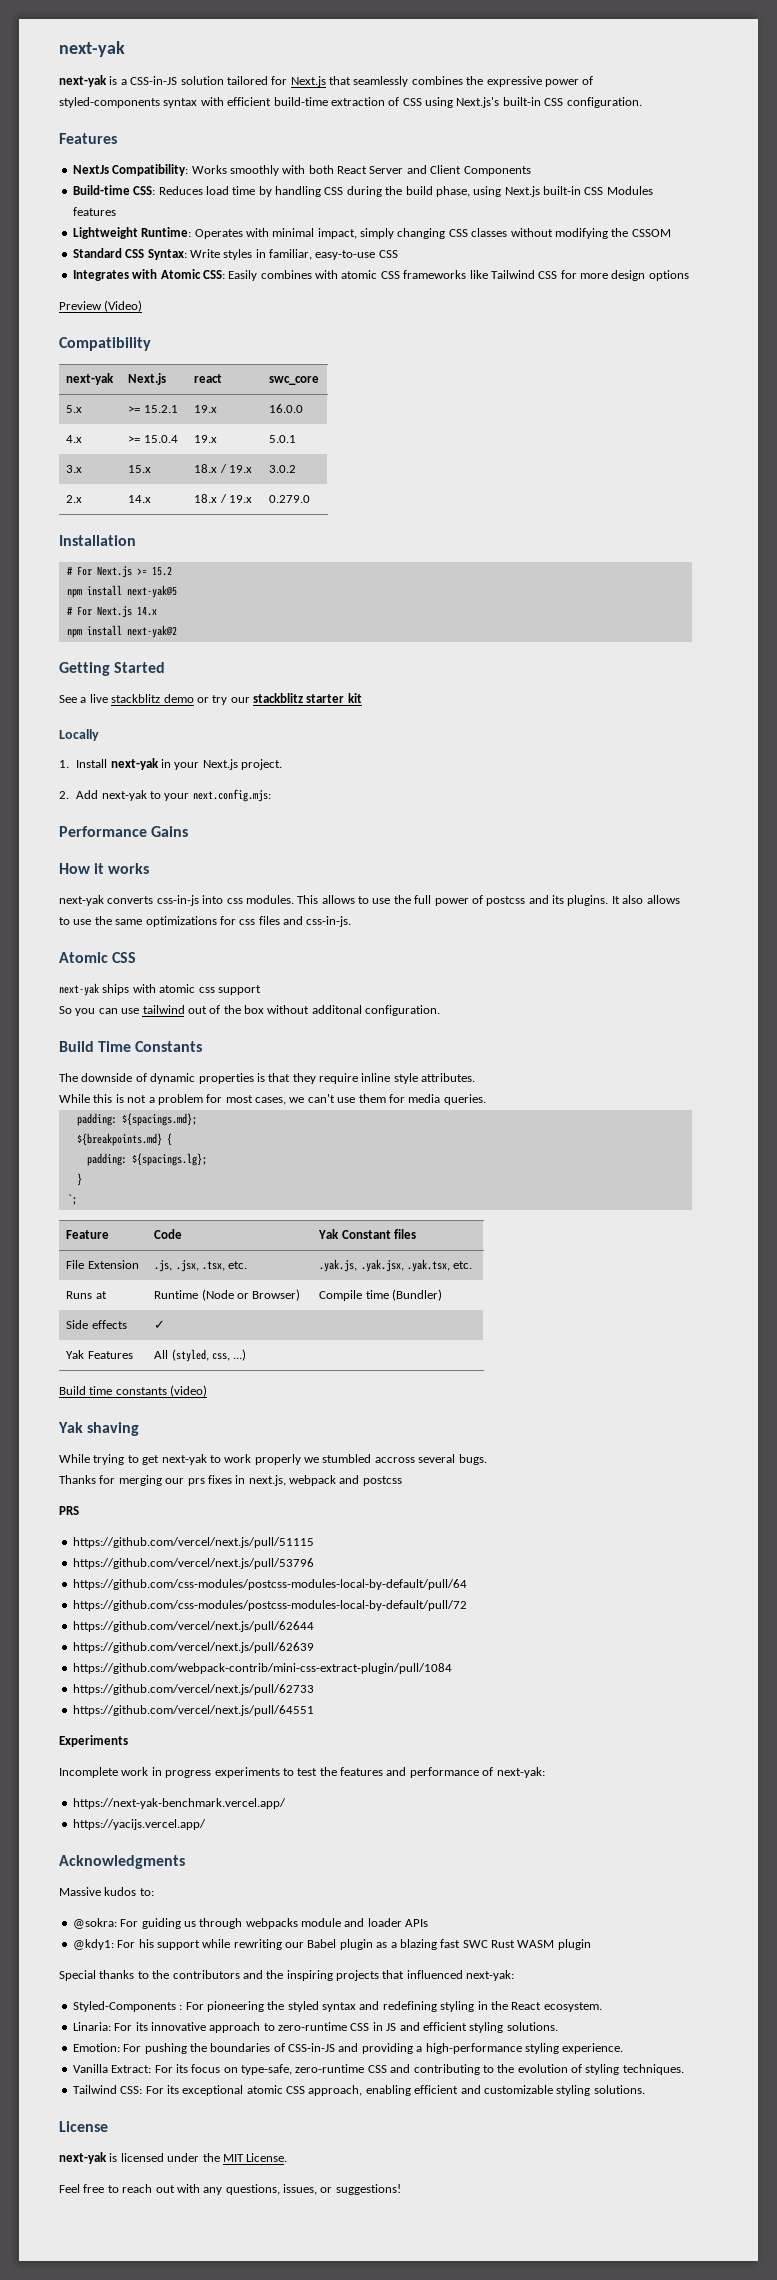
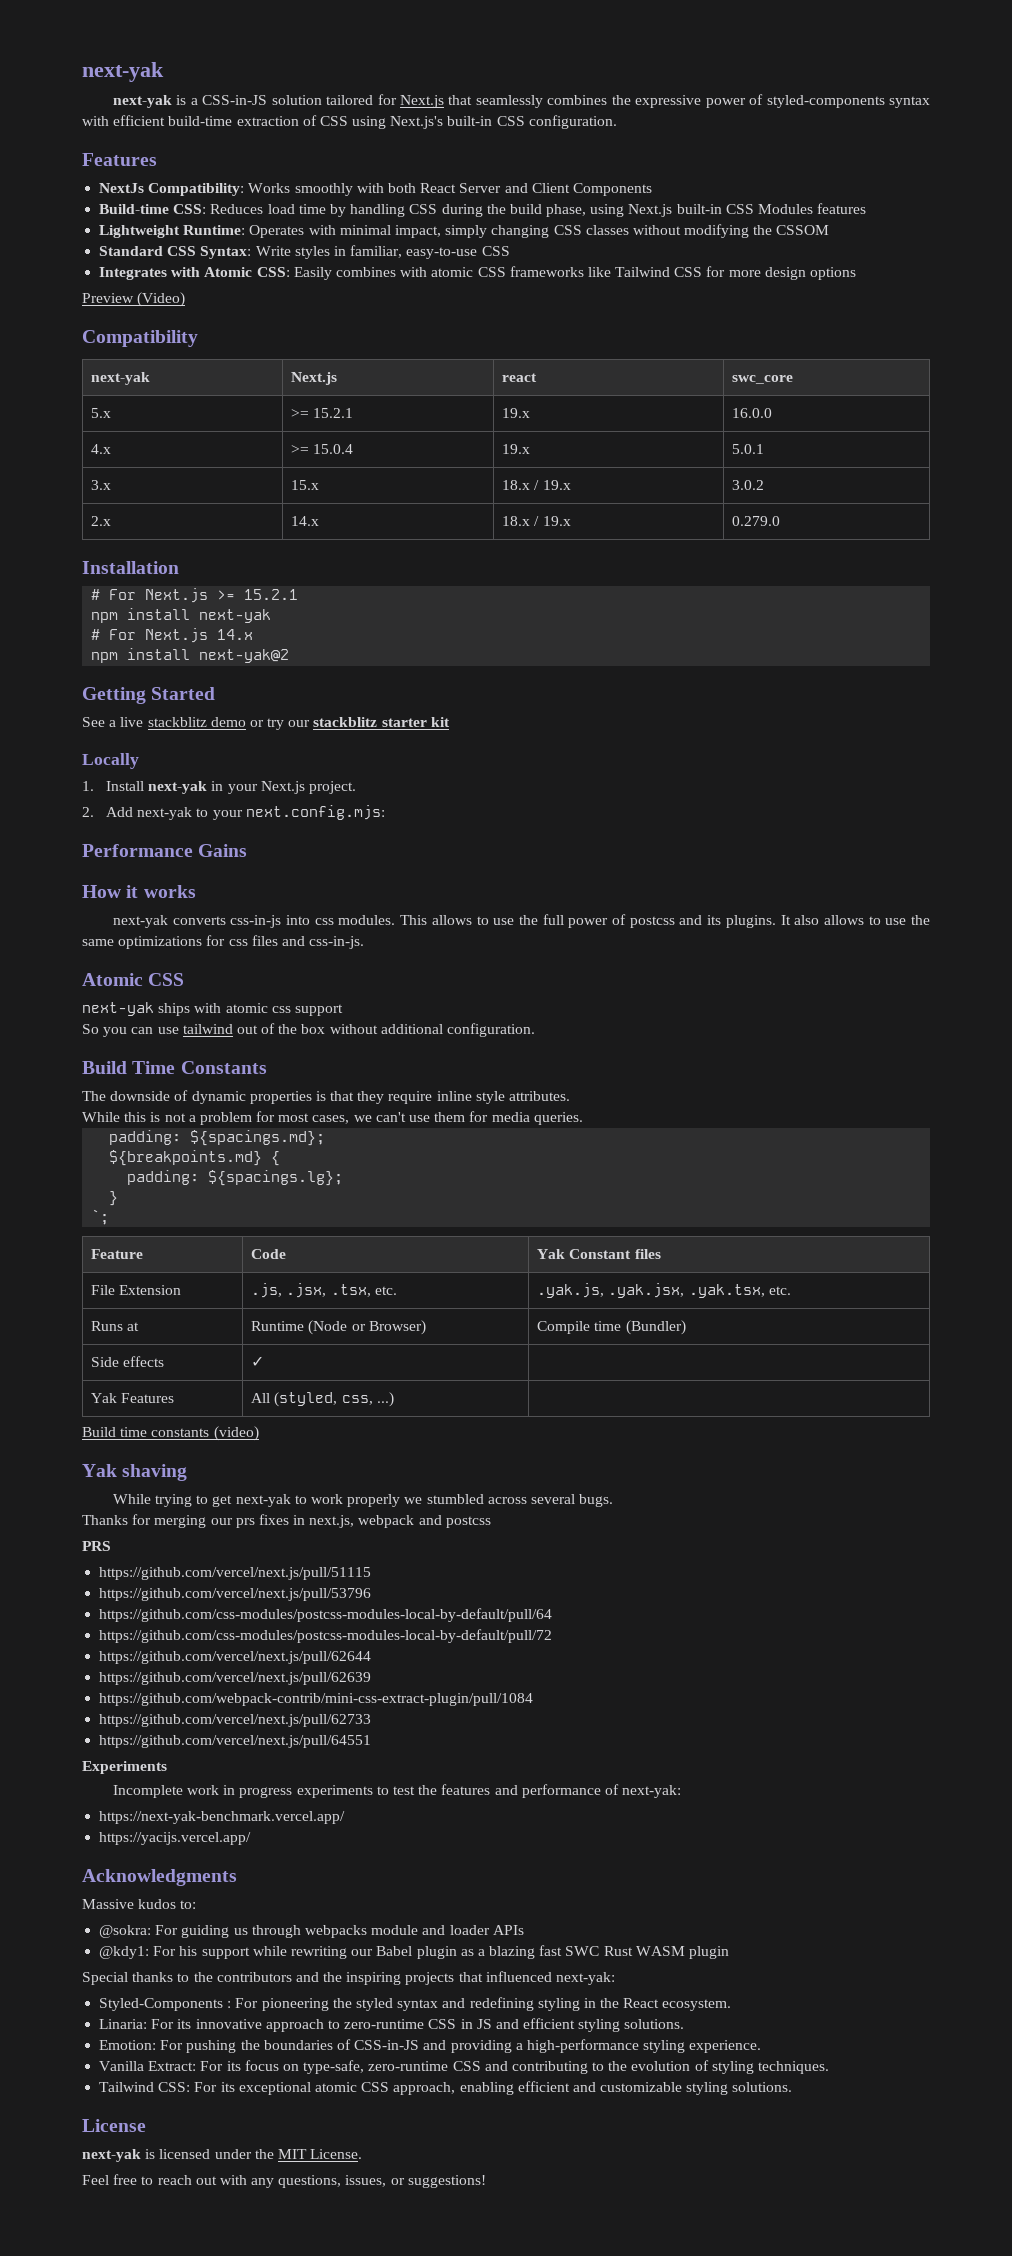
[151,566,172,576] [66,585,177,598] 15.2 // npm install next-yak@5 -> [244,589,299,600] [91,608,272,623] 15.2.1 // npm install next-yak
[311,1005,362,1014] additonal -> [380,1024,443,1034] additional
[374,1457,415,1463] accross -> [487,1497,527,1504] across

